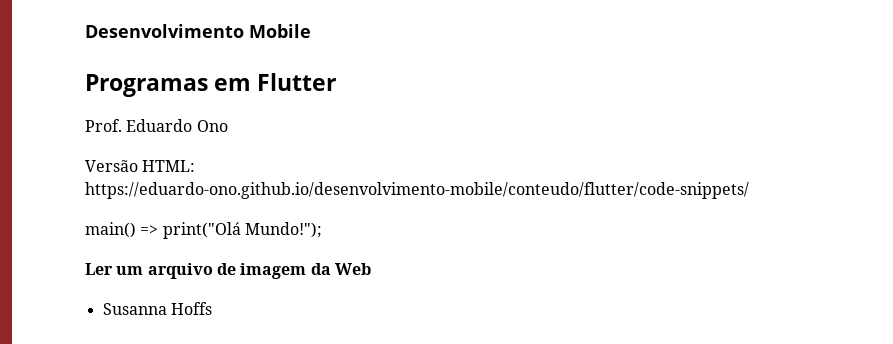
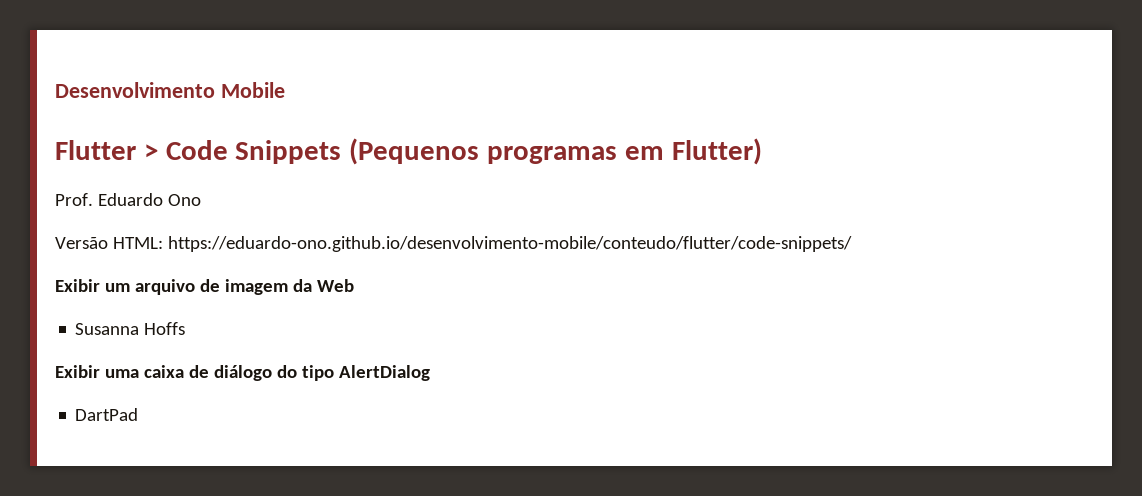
[85,73,337,97] Programas em Flutter -> [55,138,762,165] Flutter > Code Snippets (Pequenos programas em Flutter)
[85,222,322,239] [85,263,113,275] main() => print("Olá Mundo!"); // Ler -> [55,279,100,292] Exibir
(212, 308) none -> [55,365,430,381] [75,408,139,421] // Exibir uma caixa de diálogo do tipo AlertDialog // DartPad

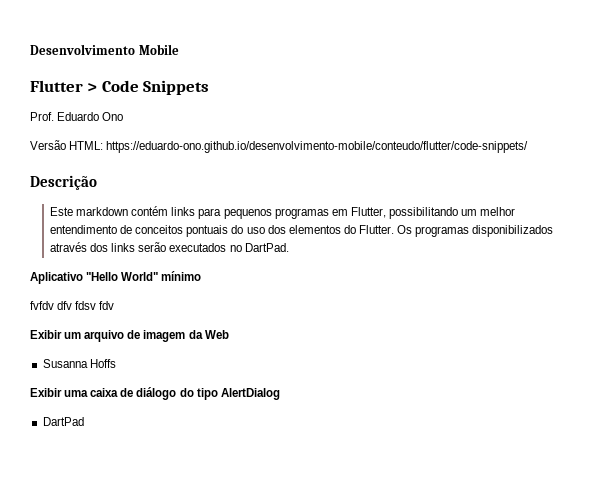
[349,138,762,165] (Pequenos programas em Flutter) -> (210, 87) none
(852, 244) none -> [30,175,97,190] [49,206,516,219] [49,225,554,237] [49,242,289,252] [30,271,202,284] [30,301,115,310] // Descrição // Este markdown contém links para pequenos programas em Flutter, possibilitando um melhor entendimento de conceitos pontuais do uso dos elementos do Flutter. Os programas disponibilizados através dos links serão executados no DartPad. // Aplicativo "Hello World" mínimo // fvfdv dfv fdsv fdv

